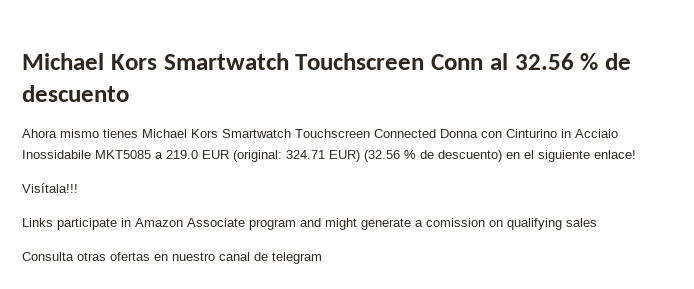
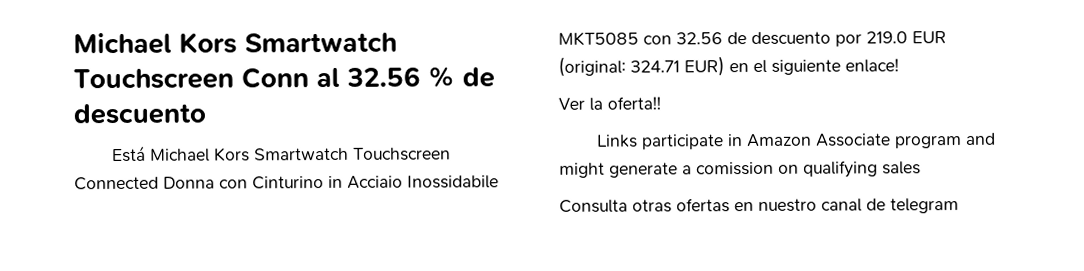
[22,129,138,138] Ahora mismo tienes -> [112,145,147,163] Está
[155,152,163,159] a -> [643,31,862,47] con 32.56 de descuento por
[364,150,502,162] (32.56 % de descuento) -> (725, 66) none
[22,183,78,193] Visítala!!! -> [558,96,661,111] Ver la oferta!!

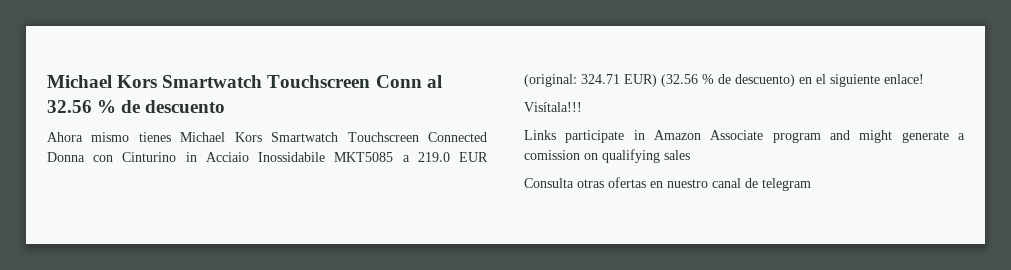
[112,145,147,163] Está -> [47,132,171,142] Ahora mismo tienes
[643,31,862,47] con 32.56 de descuento por -> [402,155,410,162] a
(725, 66) none -> [661,74,795,87] (32.56 % de descuento)
[558,96,661,111] Ver la oferta!! -> [524,102,582,112] Visítala!!!

